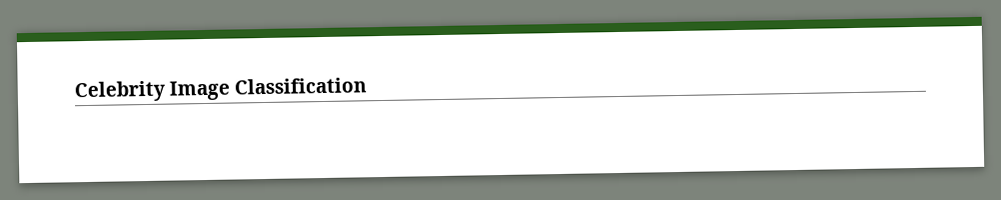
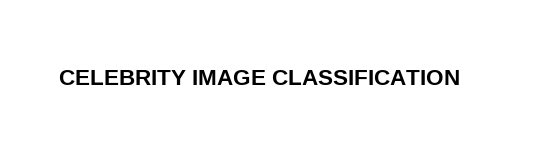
[74,77,368,103] Celebrity Image Classification -> [59,70,461,85] CELEBRITY IMAGE CLASSIFICATION

